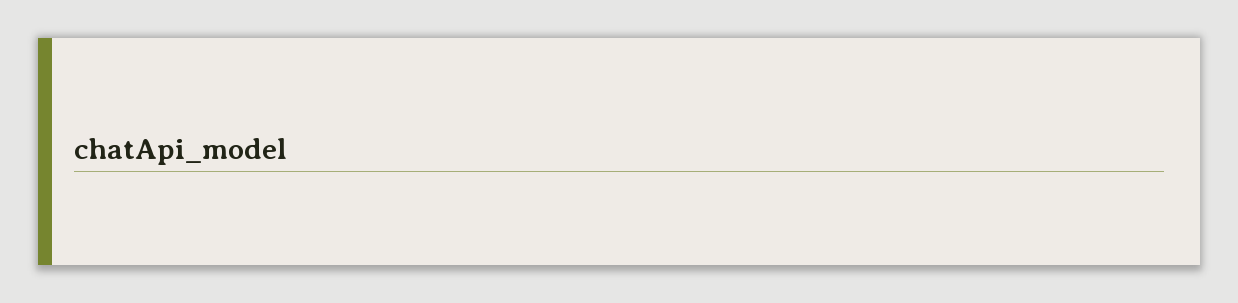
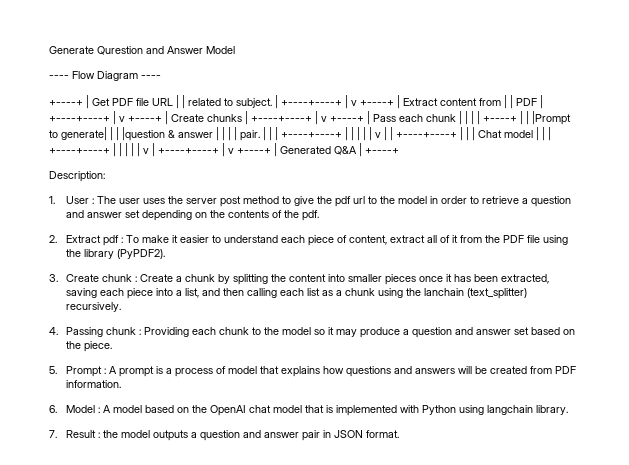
[74,138,287,165] chatApi_model -> [49,46,235,55] [49,71,161,81] [49,95,543,109] [49,111,571,125] [49,127,551,141] [49,143,399,157] [49,171,105,182] [49,196,572,207] [66,210,320,221] [49,235,569,246] [66,249,166,259] [49,274,550,285] [66,288,528,299] [66,302,122,312] [49,327,576,338] [66,341,113,352] [49,366,577,377] [66,380,122,388] [49,405,569,416] [49,430,400,441] Generate Qurestion and Answer Model // ---- Flow Diagram ---- // +----+ | Get PDF file URL | | related to subject. | +----+----+ | v +----+ | Extract content from | | PDF | +----+----+ | v +----+ | Create chunks | +----+----+ | v +----+ | Pass each chunk | | | | +----+ | | |Prompt to generate| | | |question & answer | | | | pair. | | | +----+----+ | | | | | v | | +----+----+ | | | Chat model | | | +----+----+ | | | | | v | +----+----+ | v +----+ | Generated Q&A | +----+ // Description: // 1. User : The user uses the server post method to give the pdf url to the model in order to retrieve a question and answer set depending on the contents of the pdf. // 2. Extract pdf : To make it easier to understand each piece of content, extract all of it from the PDF file using the library (PyPDF2). // 3. Create chunk : Create a chunk by splitting the content into smaller pieces once it has been extracted, saving each piece into a list, and then calling each list as a chunk using the lanchain (text_splitter) recursively. // 4. Passing chunk : Providing each chunk to the model so it may produce a question and answer set based on the piece. // 5. Prompt : A prompt is a process of model that explains how questions and answers will be created from PDF information. // 6. Model : A model based on the OpenAI chat model that is implemented with Python using langchain library. // 7. Result : the model outputs a question and answer pair in JSON format.

